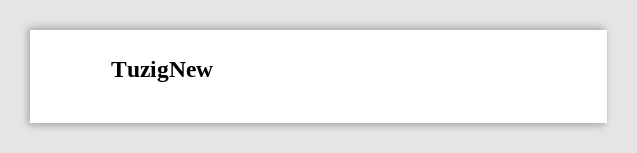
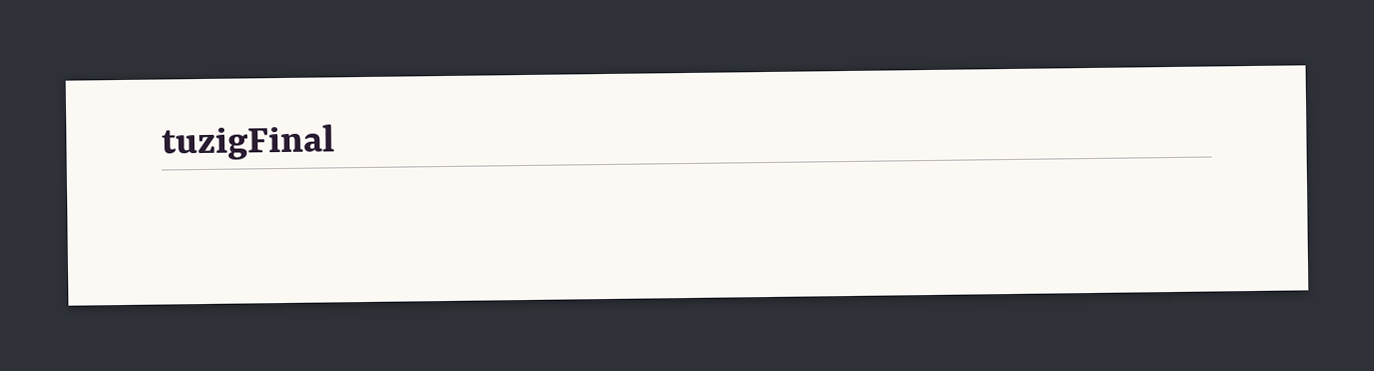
[111,61,213,82] TuzigNew -> [161,124,335,161] tuzigFinal

